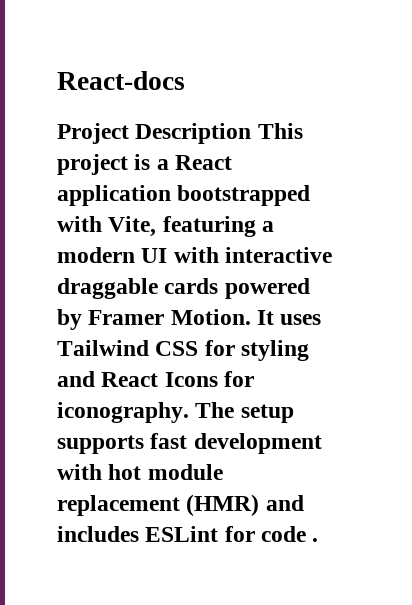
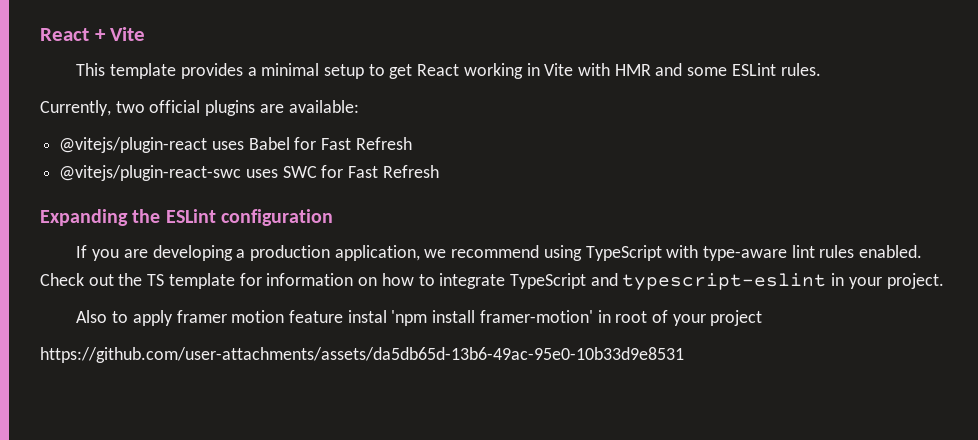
[57,71,185,90] [57,123,303,144] [57,154,233,175] [57,185,311,206] [57,216,275,237] [57,247,333,263] [57,278,310,299] [57,309,322,330] [57,340,310,361] [57,371,255,387] [57,402,294,423] [57,433,322,454] [57,464,223,480] [57,494,304,516] [57,526,319,542] React-docs // Project Description This project is a React application bootstrapped with Vite, featuring a modern UI with interactive draggable cards powered by Framer Motion. It uses Tailwind CSS for styling and React Icons for iconography. The setup supports fast development with hot module replacement (HMR) and includes ESLint for code . -> [40,27,146,41] [76,63,821,79] [40,100,359,116] [59,137,412,153] [59,165,439,181] [40,209,333,226] [76,245,923,261] [40,273,944,290] [76,310,763,326] [40,347,684,363] React + Vite // This template provides a minimal setup to get React working in Vite with HMR and some ESLint rules. // Currently, two official plugins are available: // @vitejs/plugin-react uses Babel for Fast Refresh // @vitejs/plugin-react-swc uses SWC for Fast Refresh // Expanding the ESLint configuration // If you are developing a production application, we recommend using TypeScript with type-aware lint rules enabled. Check out the TS template for information on how to integrate TypeScript and typescript-eslint in your project. // Also to apply framer motion feature instal 'npm install framer-motion' in root of your project // https://github.com/user-attachments/assets/da5db65d-13b6-49ac-95e0-10b33d9e8531

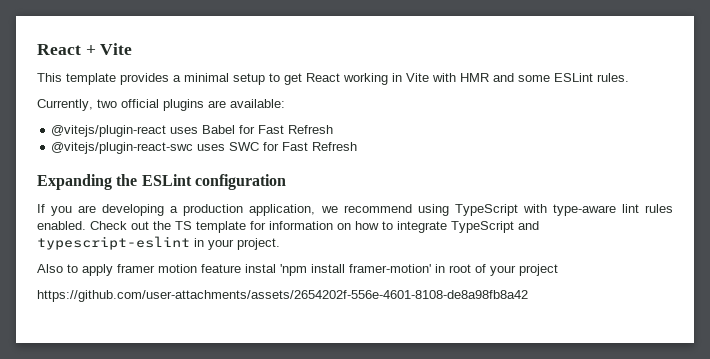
[40,347,684,363] https://github.com/user-attachments/assets/da5db65d-13b6-49ac-95e0-10b33d9e8531 -> [37,290,528,302] https://github.com/user-attachments/assets/2654202f-556e-4601-8108-de8a98fb8a42

